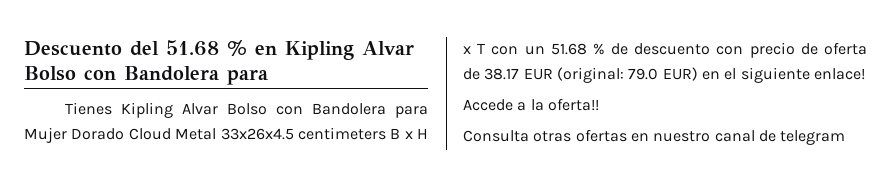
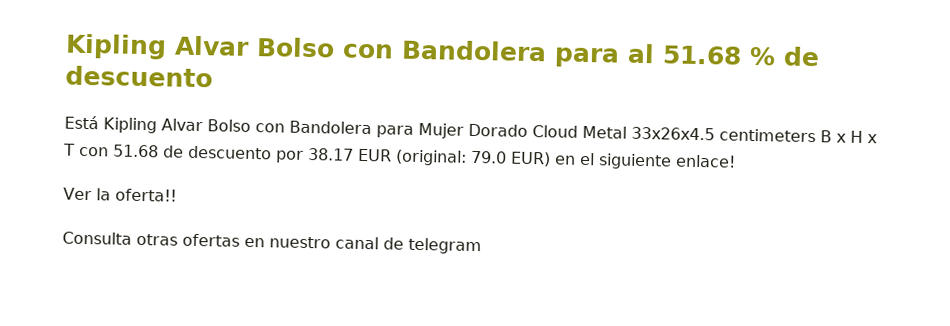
[24,40,414,60] [24,66,268,85] [64,102,112,115] Descuento del 51.68 % en Kipling Alvar Bolso con Bandolera para // Tienes -> [65,33,820,68] [65,65,213,88] [64,115,99,130] Kipling Alvar Bolso con Bandolera para al 51.68 % de descuento // Está
[524,42,867,58] [463,68,480,80] un 51.68 % de descuento con precio de oferta de -> [113,144,304,163] 51.68 de descuento por
[463,99,527,111] Accede a -> [63,187,92,201] Ver

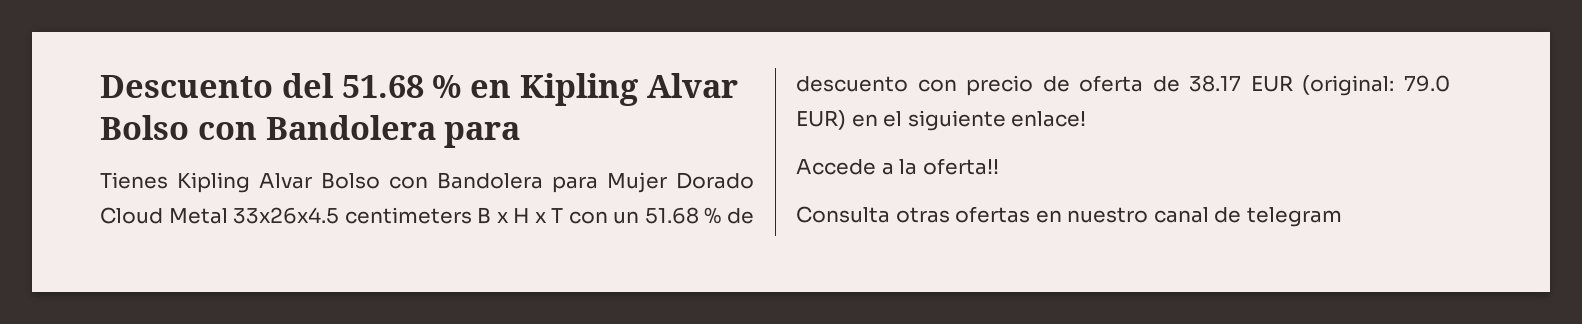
[65,33,820,68] [65,65,213,88] [64,115,99,130] Kipling Alvar Bolso con Bandolera para al 51.68 % de descuento // Está -> [100,73,738,106] [100,115,521,148] [100,172,168,189] Descuento del 51.68 % en Kipling Alvar Bolso con Bandolera para // Tienes
[113,144,304,163] 51.68 de descuento por -> [613,207,755,224] [796,75,1180,96] un 51.68 % de descuento con precio de oferta de
[63,187,92,201] Ver -> [796,159,894,175] Accede a

